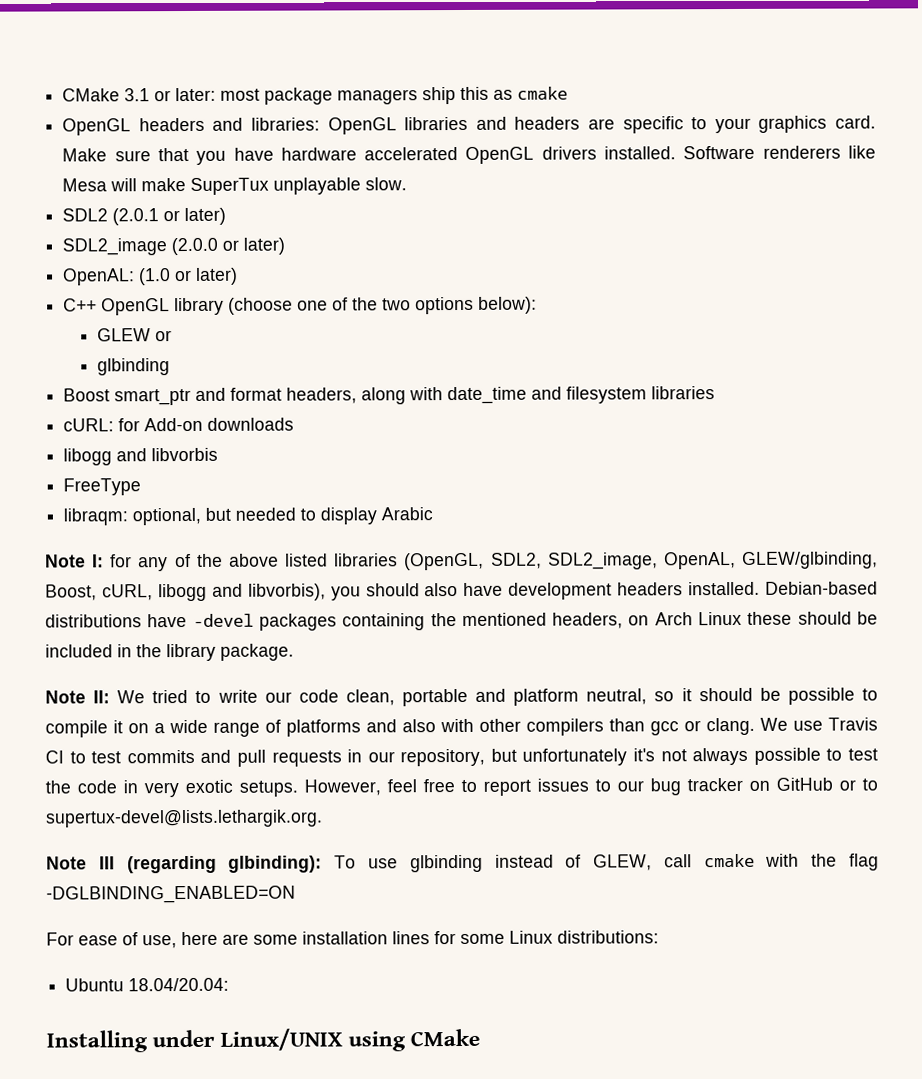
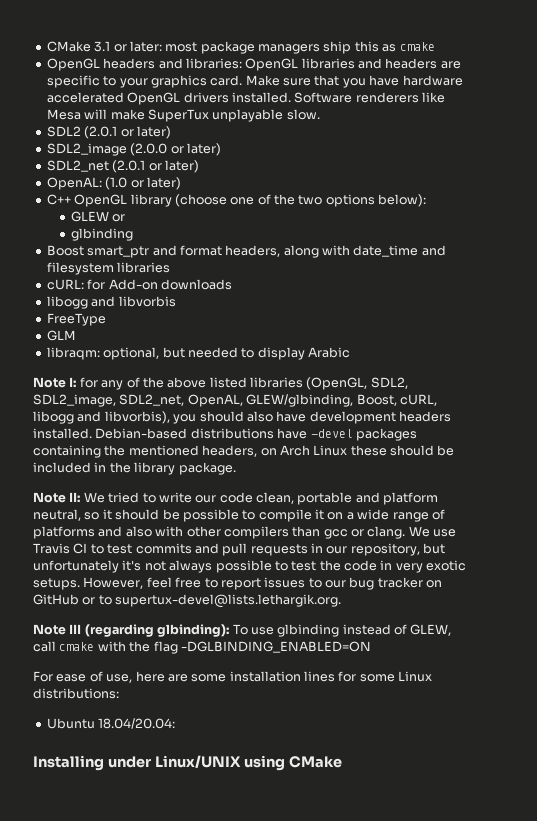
(286, 246) none -> [46,160,199,173] // SDL2_net (2.0.1 or later)
(142, 487) none -> [46,330,76,341] // GLM
(658, 561) none -> [119,394,185,406] SDL2_net,

